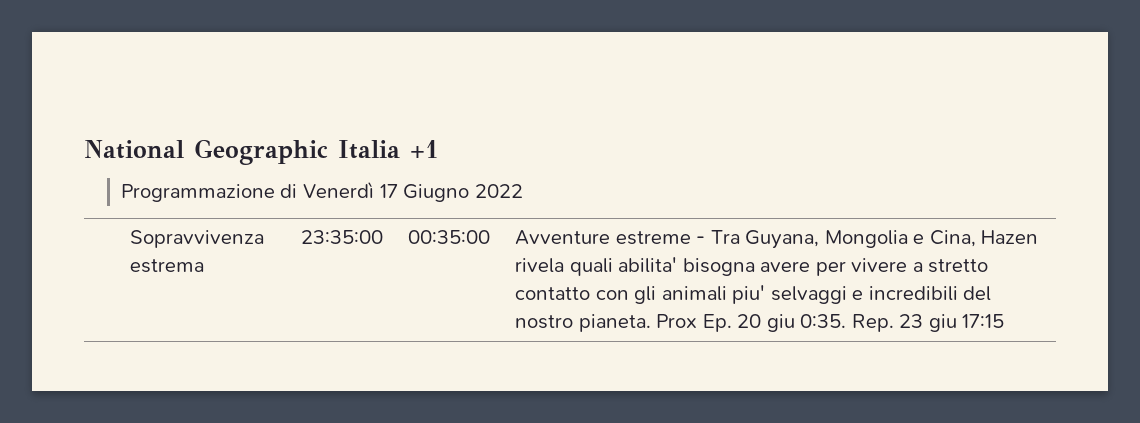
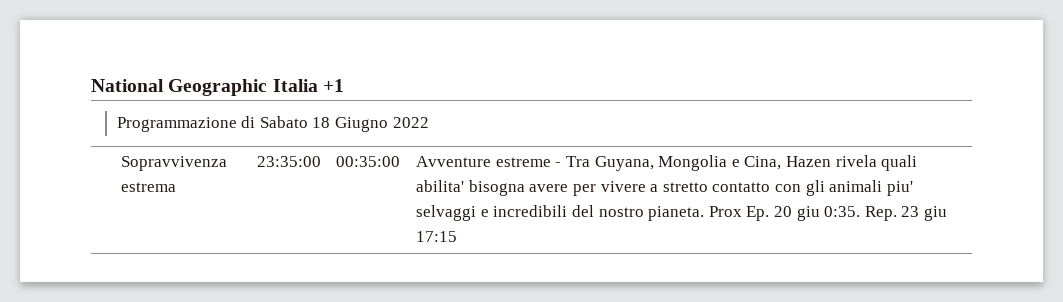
[303,181,398,198] Venerdì 17 -> [259,116,331,128] Sabato 18

